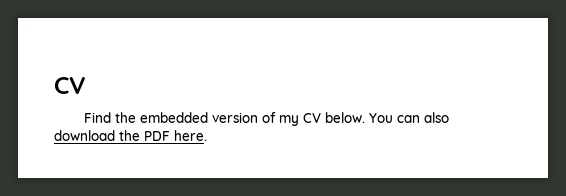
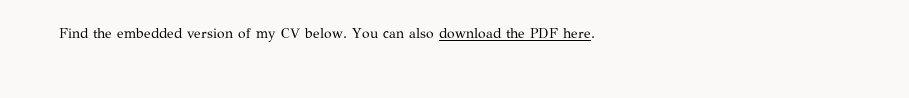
[54,77,86,94] CV // -> (59, 33) none

